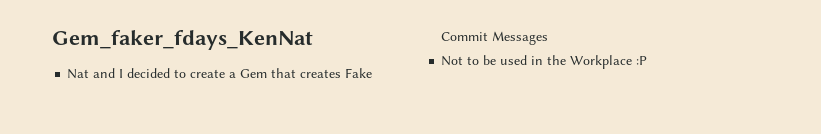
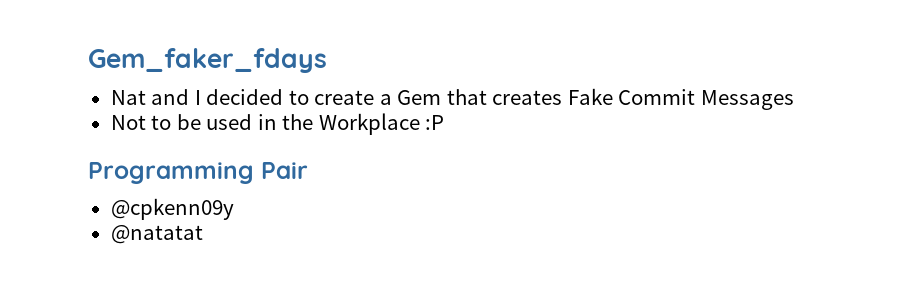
[52,30,313,50] Gem_faker_fdays_KenNat -> [88,48,327,73] Gem_faker_fdays
(648, 60) none -> [88,162,308,184] [110,198,234,220] [110,225,203,244] // Programming Pair // @cpkenn09y // @natatat

